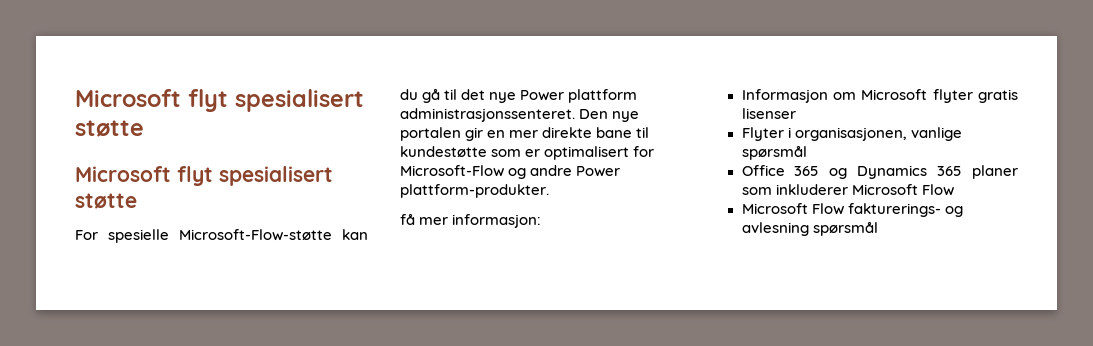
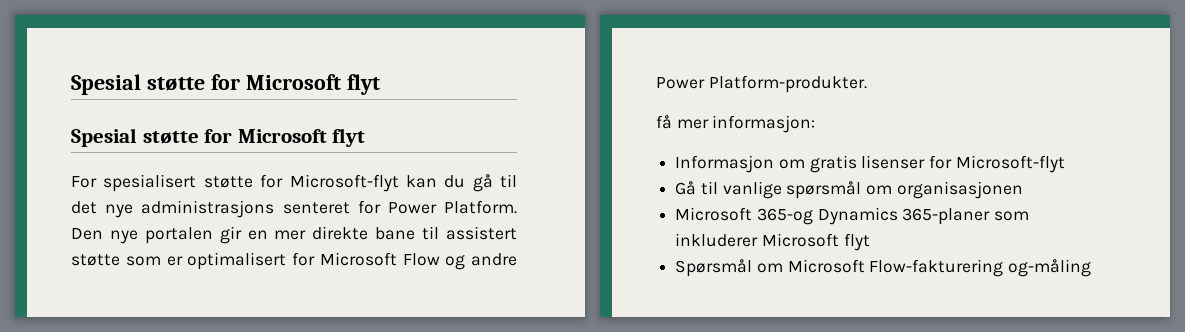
[75,89,364,112] [75,120,144,137] [75,166,333,186] [75,193,137,209] [75,229,332,243] Microsoft flyt spesialisert støtte // Microsoft flyt spesialisert støtte // For spesielle Microsoft-Flow-støtte -> [71,74,380,95] [71,128,366,147] [71,174,399,192] Spesial støtte for Microsoft flyt // Spesial støtte for Microsoft flyt // For spesialisert støtte for Microsoft-flyt
[520,89,638,103] [400,108,575,122] Power plattform administrasjonssenteret. -> [141,200,517,218] administrasjons senteret for Power Platform.
[400,146,487,157] kundestøtte -> [446,226,517,240] [71,254,120,266] assistert støtte
[400,165,504,177] Microsoft-Flow -> [319,252,440,266] Microsoft Flow
[400,184,549,198] plattform-produkter. -> [708,75,867,93] Platform-produkter.
[861,89,973,103] Microsoft flyter -> (805, 164) none
[741,127,962,141] [741,145,807,160] [741,165,1018,179] [741,184,954,196] [741,203,963,217] [741,221,878,236] // Flyter i organisasjonen, vanlige spørsmål // Office 365 og Dynamics 365 planer som inkluderer Microsoft Flow // Microsoft Flow fakturerings- og avlesning spørsmål -> [929,155,1065,173] [675,181,1023,199] [675,207,1030,225] [675,233,870,251] [675,259,1092,277] for Microsoft-flyt // Gå til vanlige spørsmål om organisasjonen // Microsoft 365-og Dynamics 365-planer som inkluderer Microsoft flyt // Spørsmål om Microsoft Flow-fakturering og-måling

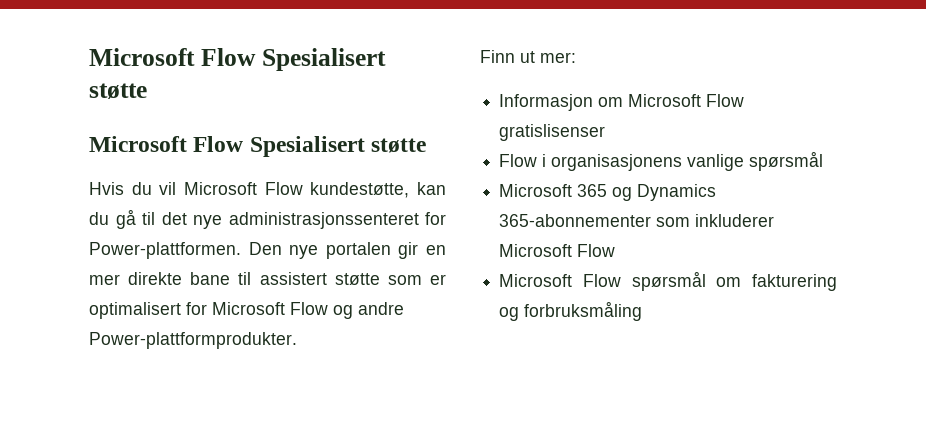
[71,74,380,95] [71,128,366,147] [71,174,399,192] Spesial støtte for Microsoft flyt // Spesial støtte for Microsoft flyt // For spesialisert støtte for Microsoft-flyt -> [89,48,386,71] [89,83,147,99] [89,136,427,157] [89,182,410,198] Microsoft Flow Spesialisert støtte // Microsoft Flow Spesialisert støtte // Hvis du vil Microsoft Flow kundestøtte,
[141,200,517,218] administrasjons senteret for Power Platform. -> [228,212,446,229] [89,242,241,259] administrasjonssenteret for Power-plattformen.
[656,75,867,93] [656,115,816,133] [675,155,1065,173] [675,181,718,195] Power Platform-produkter. // få mer informasjon: // Informasjon om gratis lisenser for Microsoft-flyt // Gå til -> [89,332,297,349] [480,50,576,63] [499,94,745,111] [499,124,606,141] [499,154,683,171] Power-plattformprodukter. // Finn ut mer: // Informasjon om Microsoft Flow gratislisenser // Flow i organisasjonens
[866,181,1023,199] [675,207,1030,225] [675,233,870,251] [675,259,1092,277] om organisasjonen // Microsoft 365-og Dynamics 365-planer som inkluderer Microsoft flyt // Spørsmål om Microsoft Flow-fakturering og-måling -> [499,184,717,201] [499,214,775,227] [499,244,616,257] [499,271,837,291] [499,301,643,321] // Microsoft 365 og Dynamics 365-abonnementer som inkluderer Microsoft Flow // Microsoft Flow spørsmål om fakturering og forbruksmåling

